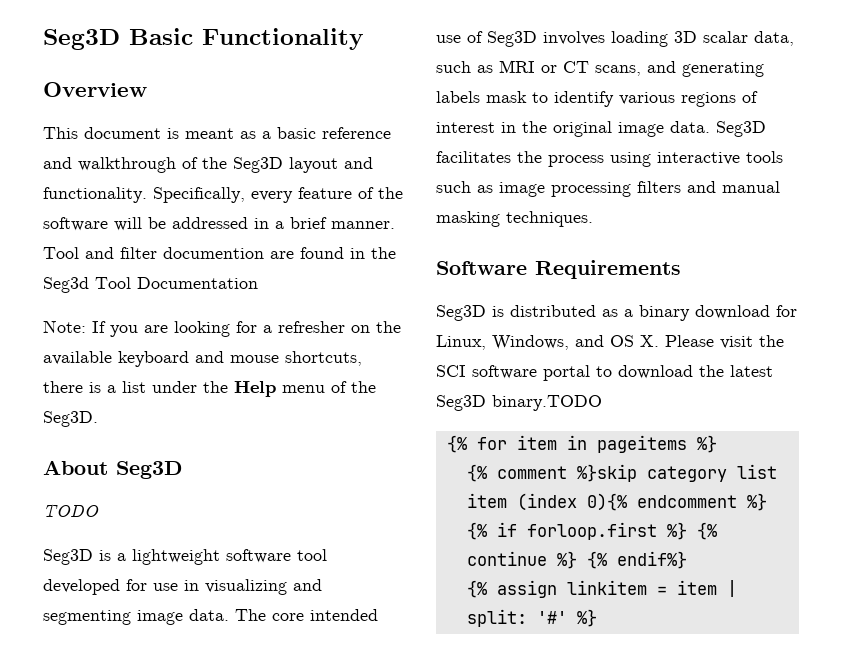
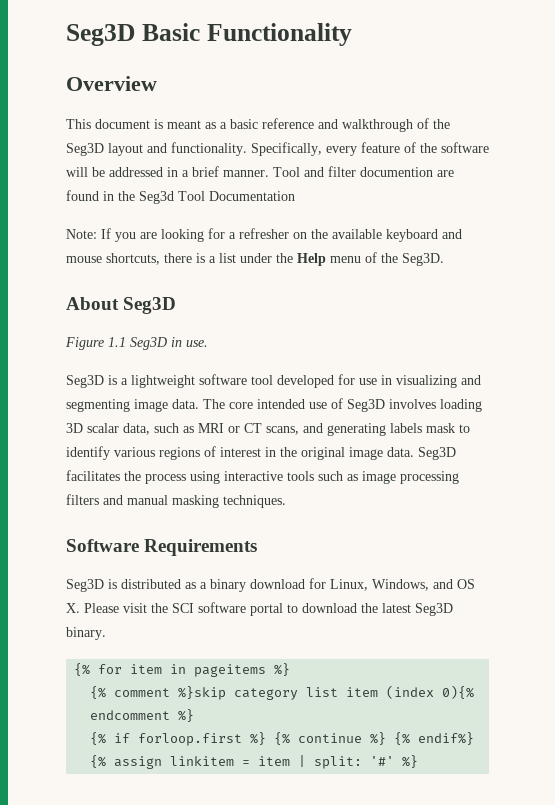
[43,504,99,517] TODO -> [65,337,208,350] Figure 1.1 Seg3D in use.
[492,395,602,411] binary.TODO -> [66,627,106,640] binary.

